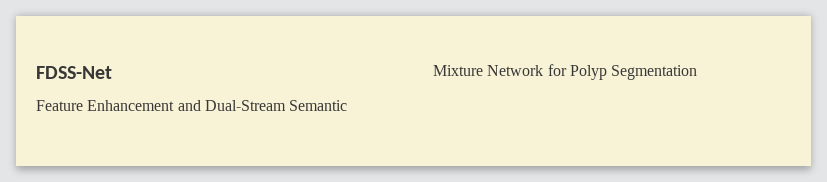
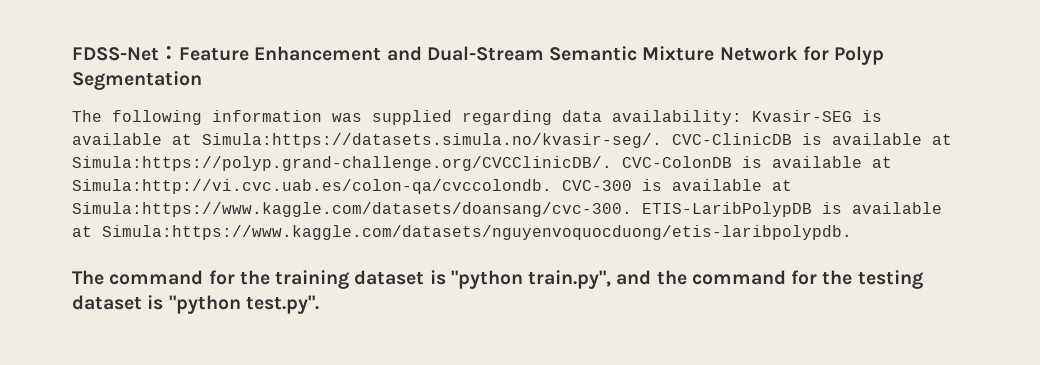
(112, 72) // -> [159,46,179,60] ：
(698, 72) none -> [72,110,882,125] [72,133,952,148] [72,156,892,171] [72,179,792,194] [72,202,942,217] [72,225,852,240] [72,270,923,289] [72,295,319,314] // The following information was supplied regarding data availability: Kvasir-SEG is available at Simula:https://datasets.simula.no/kvasir-seg/. CVC-ClinicDB is available at Simula:https://polyp.grand-challenge.org/CVCClinicDB/. CVC-ColonDB is available at Simula:http://vi.cvc.uab.es/colon-qa/cvccolondb. CVC-300 is available at Simula:https://www.kaggle.com/datasets/doansang/cvc-300. ETIS-LaribPolypDB is available at Simula:https://www.kaggle.com/datasets/nguyenvoquocduong/etis-laribpolypdb. // The command for the training dataset is "python train.py", and the command for the testing dataset is "python test.py".

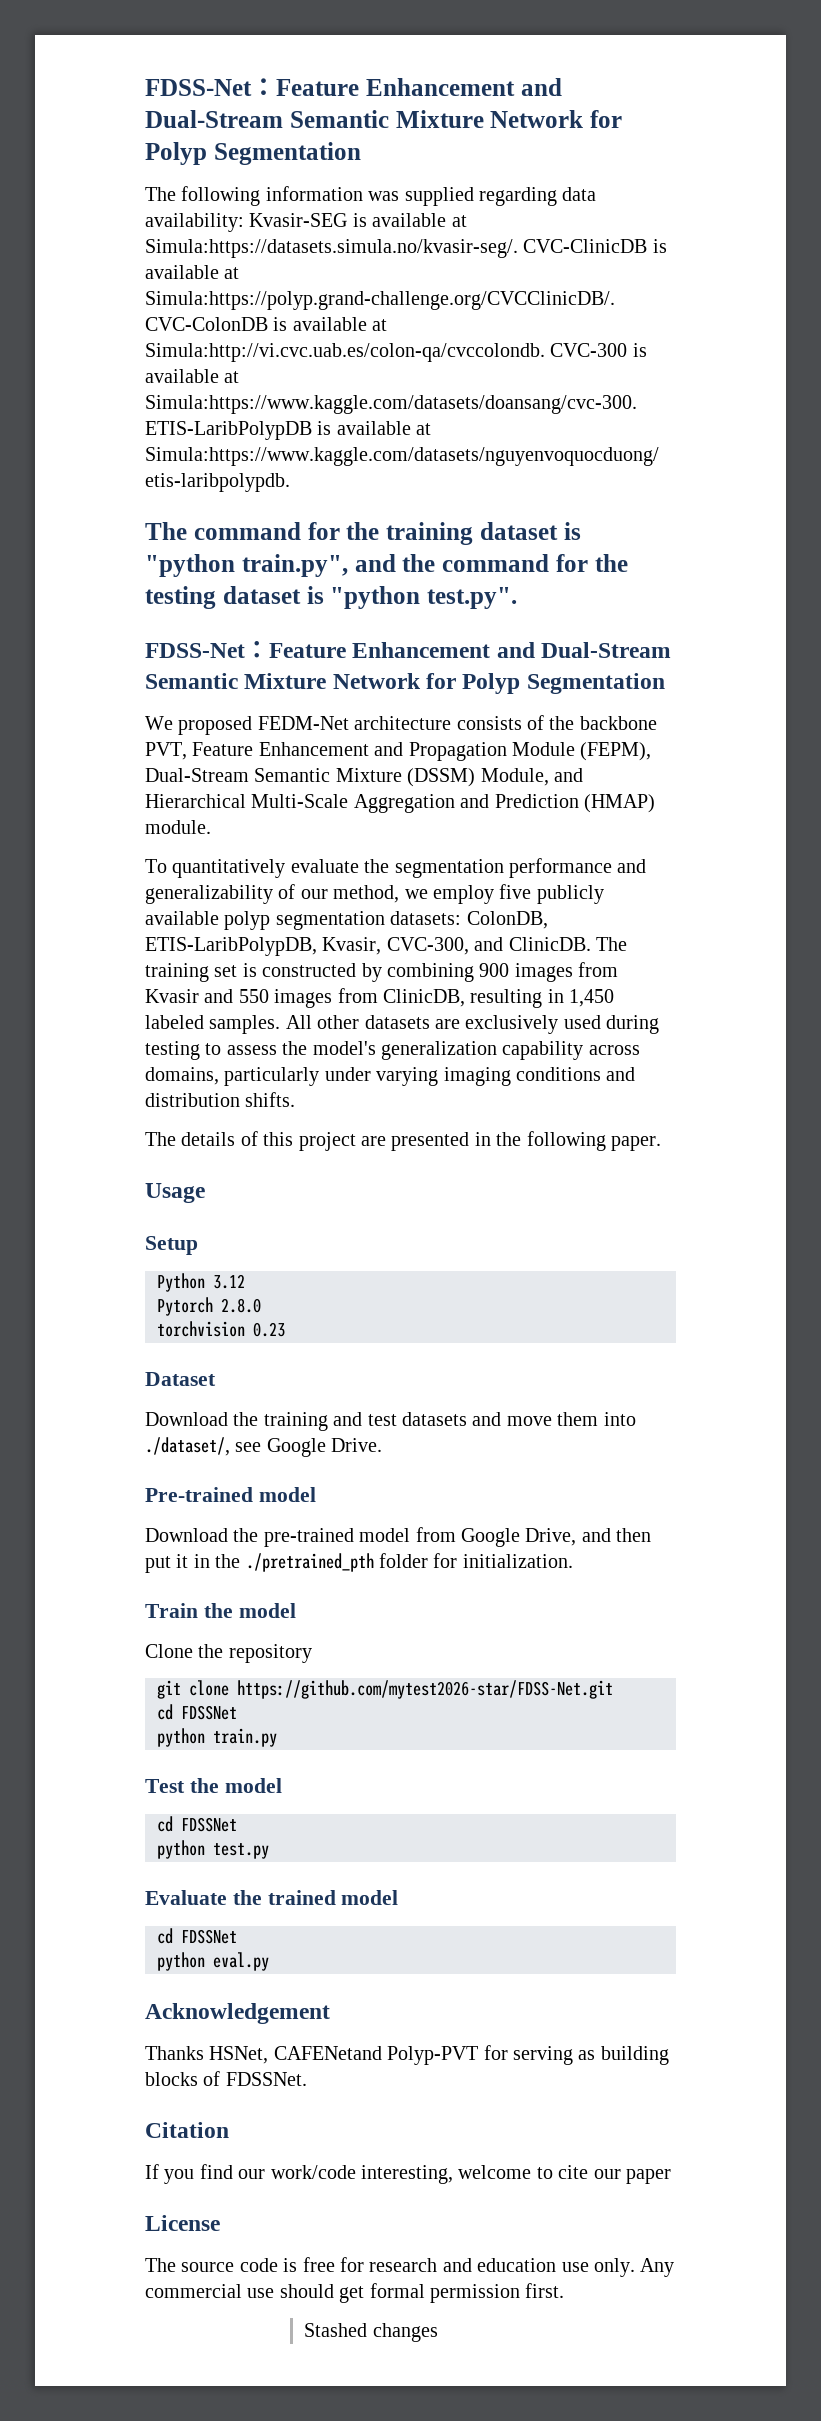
(319, 304) none -> [145,641,672,658] [145,673,665,694] [145,715,657,735] [145,742,652,761] [145,768,583,787] [145,794,655,813] [145,820,211,834] [145,858,647,878] [145,884,604,904] [145,911,548,930] [145,937,627,956] [145,962,619,982] [145,988,615,1008] [145,1015,660,1034] [145,1041,640,1060] [145,1067,636,1086] [145,1092,296,1107] [145,1131,661,1151] [145,1183,205,1203] [145,1236,198,1255] [157,1273,245,1292] [157,1297,261,1316] [157,1321,285,1337] [145,1372,216,1386] [145,1412,636,1431] [145,1437,383,1457] [145,1487,316,1502] [145,1527,652,1547] [145,1553,573,1573] [145,1603,296,1618] [145,1644,312,1663] [157,1680,613,1699] [157,1704,237,1720] [157,1728,277,1747] [145,1778,282,1793] [157,1816,237,1832] [157,1840,269,1859] [145,1890,399,1905] [157,1928,237,1944] [157,1952,269,1971] [145,2003,330,2024] [145,2045,669,2065] [145,2071,307,2086] [145,2122,229,2138] [145,2164,671,2184] [145,2215,220,2231] [145,2257,675,2277] [145,2283,565,2303] [304,2323,438,2342] // FDSS-Net：Feature Enhancement and Dual-Stream Semantic Mixture Network for Polyp Segmentation // We proposed FEDM-Net architecture consists of the backbone PVT, Feature Enhancement and Propagation Module (FEPM), Dual-Stream Semantic Mixture (DSSM) Module, and Hierarchical Multi-Scale Aggregation and Prediction (HMAP) module. // To quantitatively evaluate the segmentation performance and generalizability of our method, we employ five publicly available polyp segmentation datasets: ColonDB, ETIS-LaribPolypDB, Kvasir, CVC-300, and ClinicDB. The training set is constructed by combining 900 images from Kvasir and 550 images from ClinicDB, resulting in 1,450 labeled samples. All other datasets are exclusively used during testing to assess the model's generalization capability across domains, particularly under varying imaging conditions and distribution shifts. // The details of this project are presented in the following paper. // Usage // Setup // Python 3.12 // Pytorch 2.8.0 // torchvision 0.23 // Dataset // Download the training and test datasets and move them into ./dataset/, see Google Drive. // Pre-trained model // Download the pre-trained model from Google Drive, and then put it in the ./pretrained_pth folder for initialization. // Train the model // Clone the repository // git clone https://github.com/mytest2026-star/FDSS-Net.git // cd FDSSNet // python train.py // Test the model // cd FDSSNet // python test.py // Evaluate the trained model // cd FDSSNet // python eval.py // Acknowledgement // Thanks HSNet, CAFENetand Polyp-PVT for serving as building blocks of FDSSNet. // Citation // If you find our work/code interesting, welcome to cite our paper // License // The source code is free for research and education use only. Any commercial use should get formal permission first. // Stashed changes

